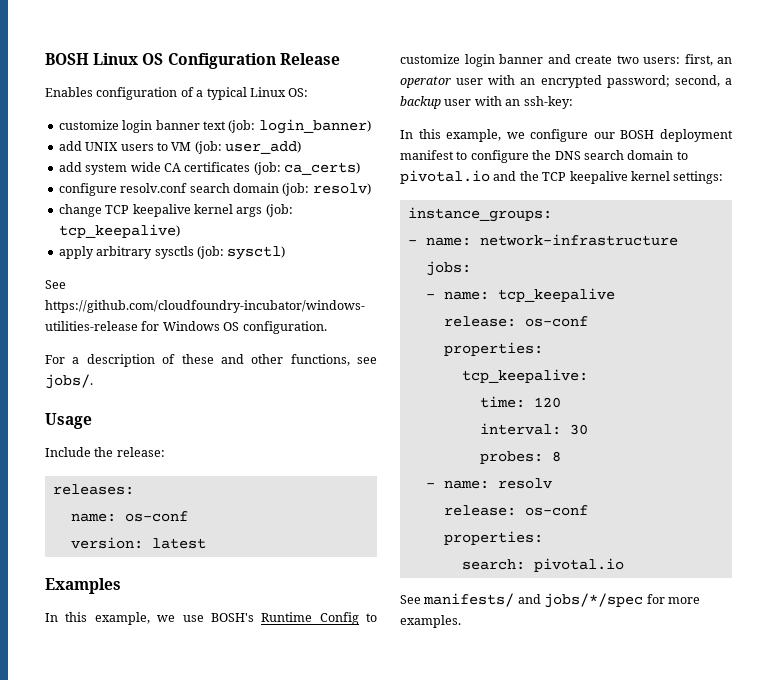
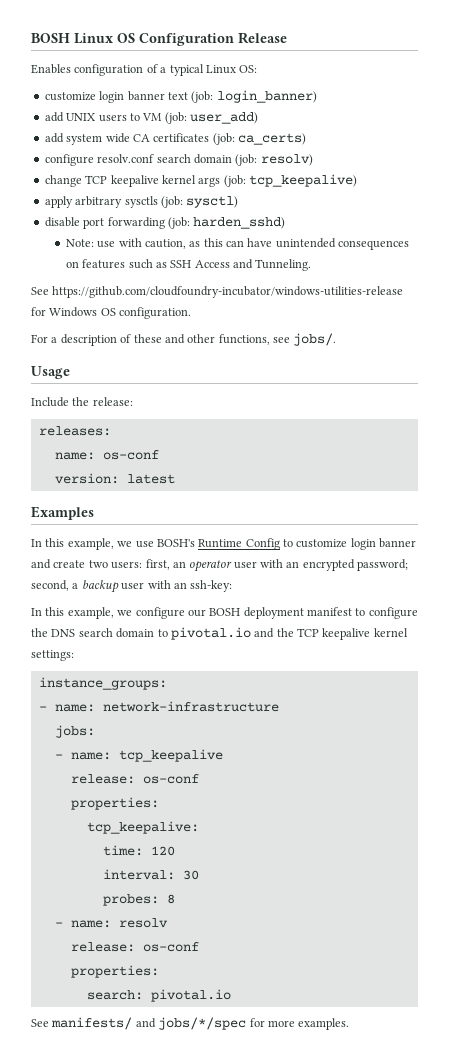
(286, 253) none -> [44,217,286,229] [65,238,410,250] [65,259,312,271] // disable port forwarding (job: harden_sshd) // Note: use with caution, as this can have unintended consequences on features such as SSH Access and Tunneling.

